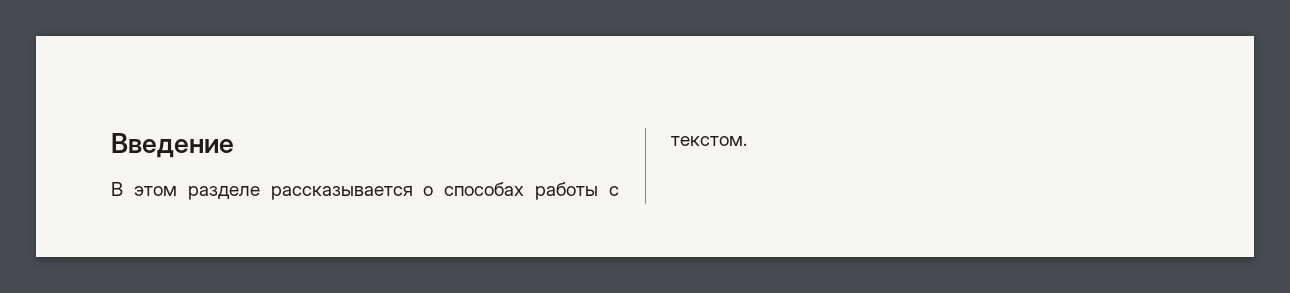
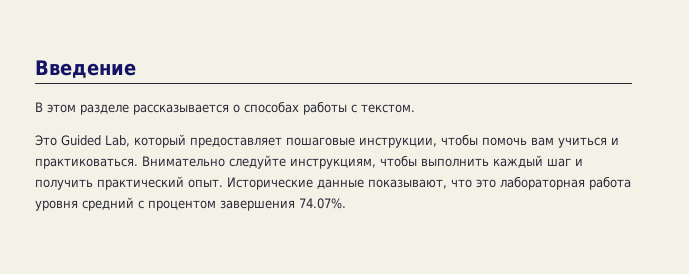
(747, 141) none -> [35,134,619,148] [35,155,583,169] [35,176,631,190] [35,197,346,211] // Это Guided Lab, который предоставляет пошаговые инструкции, чтобы помочь вам учиться и практиковаться. Внимательно следуйте инструкциям, чтобы выполнить каждый шаг и получить практический опыт. Исторические данные показывают, что это лабораторная работа уровня средний с процентом завершения 74.07%.

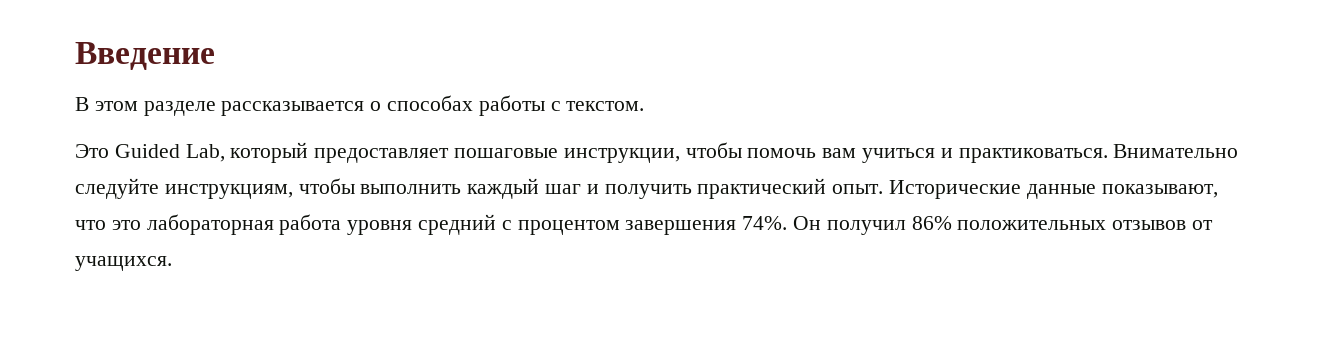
[299,198,346,209] 74.07%. -> [742,216,1214,235] [75,256,172,271] 74%. Он получил 86% положительных отзывов от учащихся.

